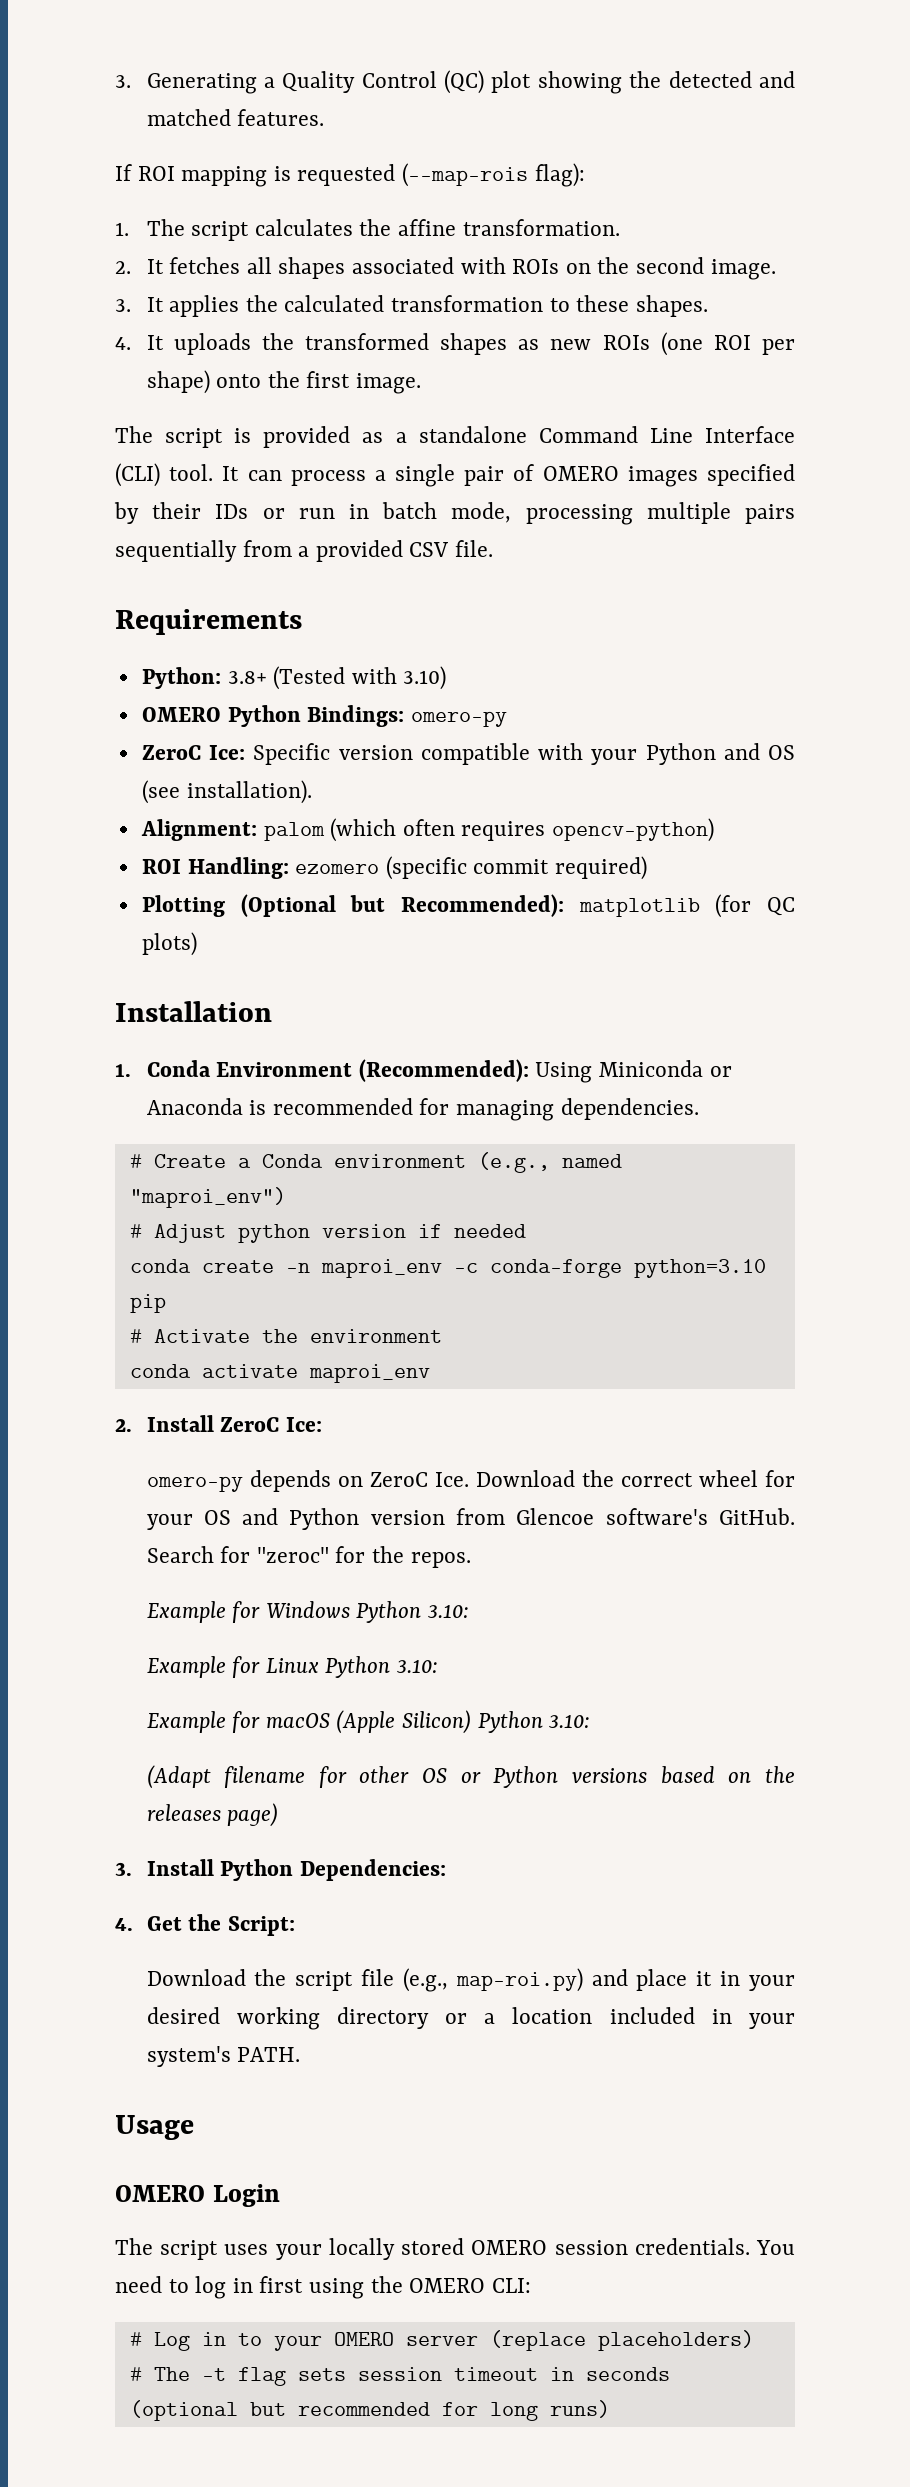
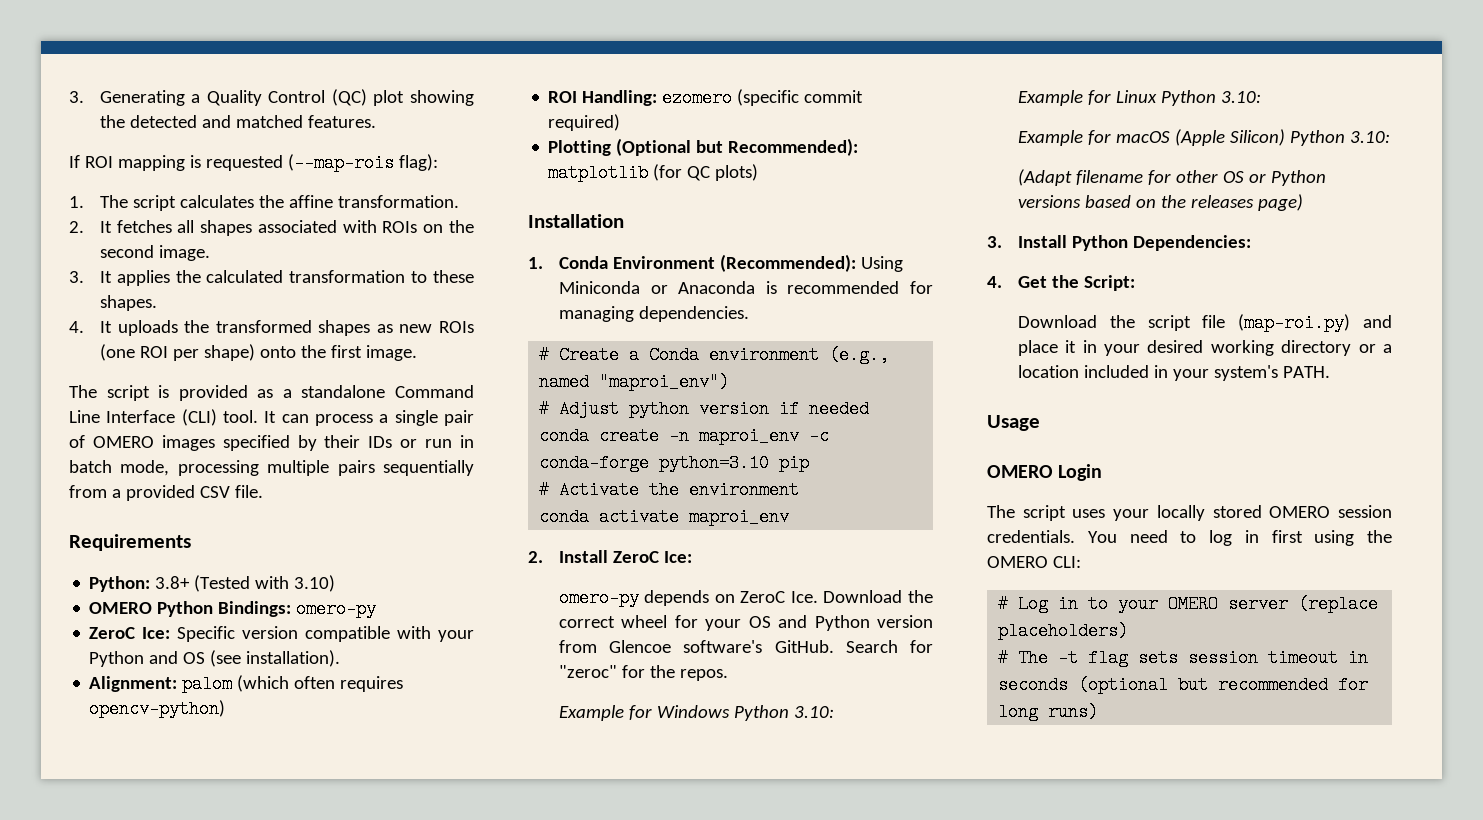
[402,1968,583,1992] (e.g., map-roi.py) -> [1238,314,1351,332] (map-roi.py)

